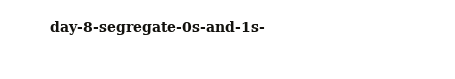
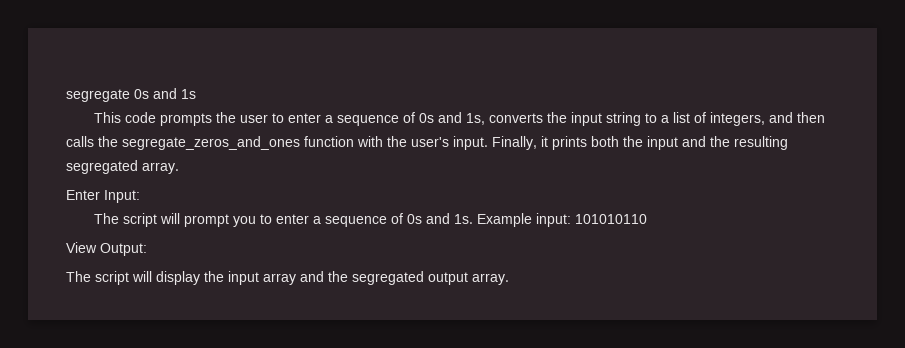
[50,21,265,35] day-8-segregate-0s-and-1s- -> [66,88,196,102] [94,112,826,126] [66,136,788,150] [66,160,179,174] [66,190,140,203] [94,213,648,227] [66,242,147,256] [66,271,509,285] segregate 0s and 1s // This code prompts the user to enter a sequence of 0s and 1s, converts the input string to a list of integers, and then calls the segregate_zeros_and_ones function with the user's input. Finally, it prints both the input and the resulting segregated array. // Enter Input: // The script will prompt you to enter a sequence of 0s and 1s. Example input: 101010110 // View Output: // The script will display the input array and the segregated output array.

